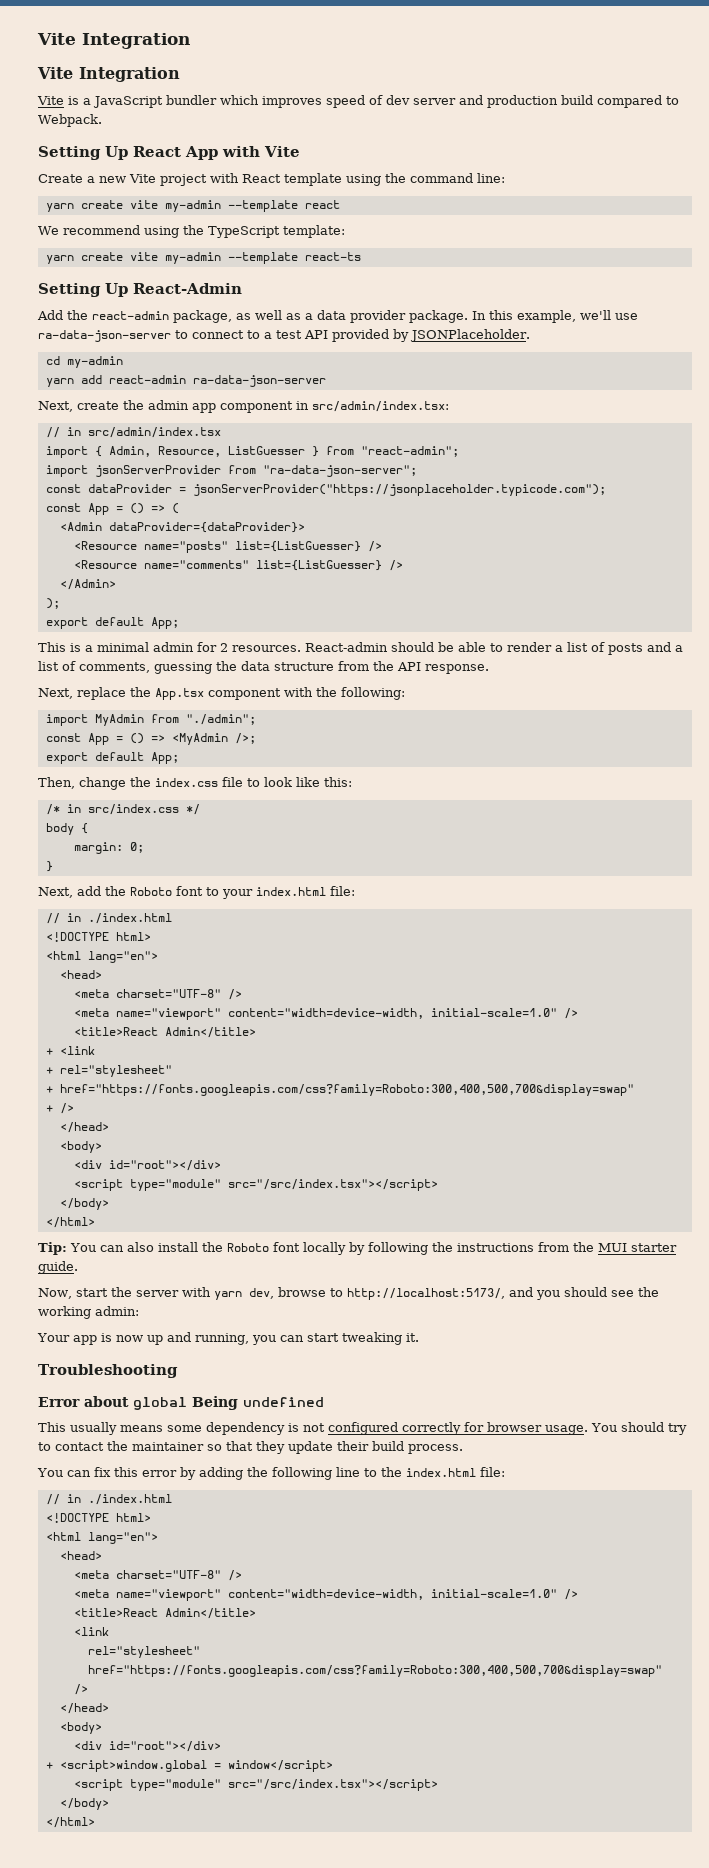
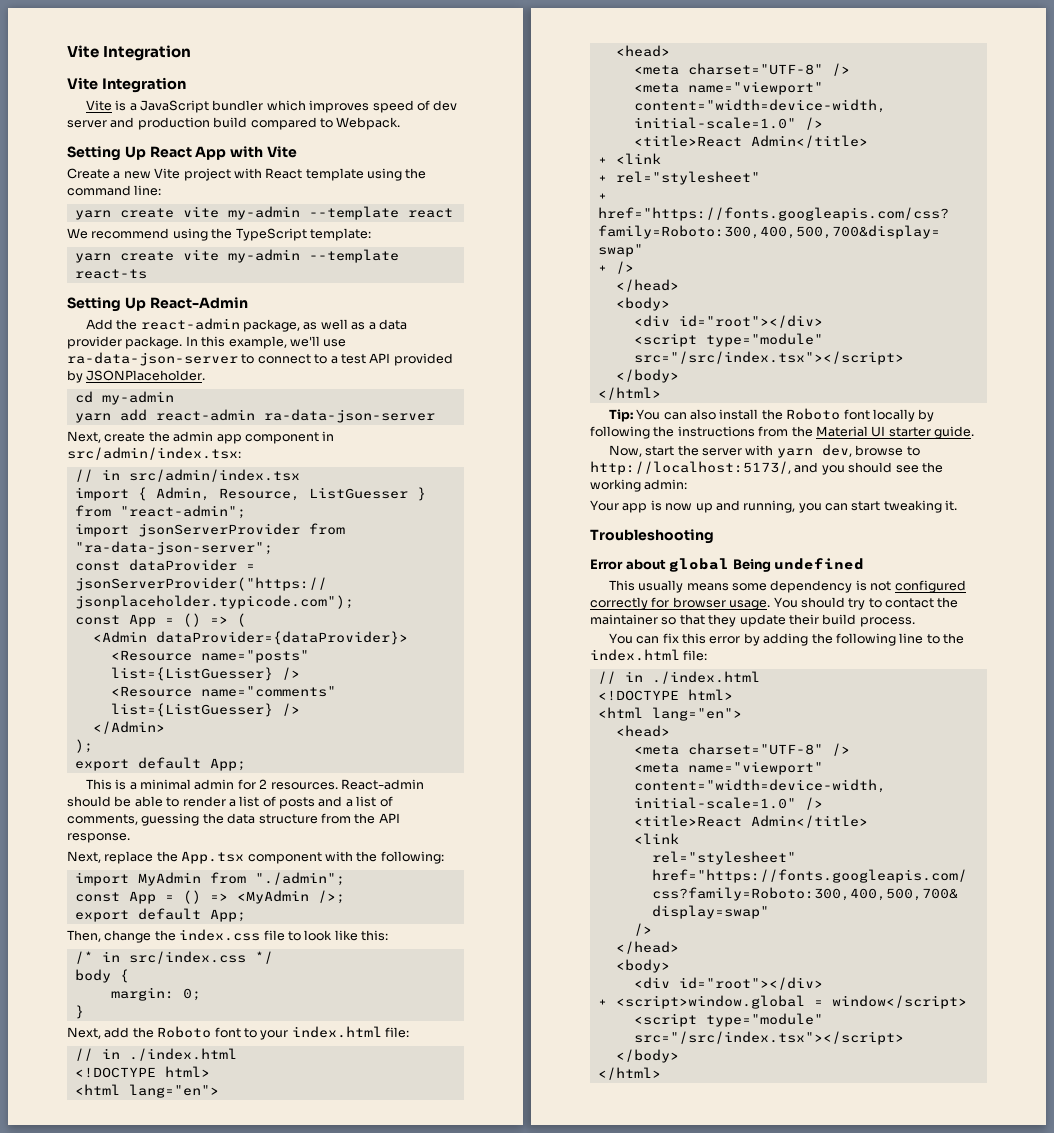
[597,1243,627,1252] MUI -> [815,426,886,437] Material UI

